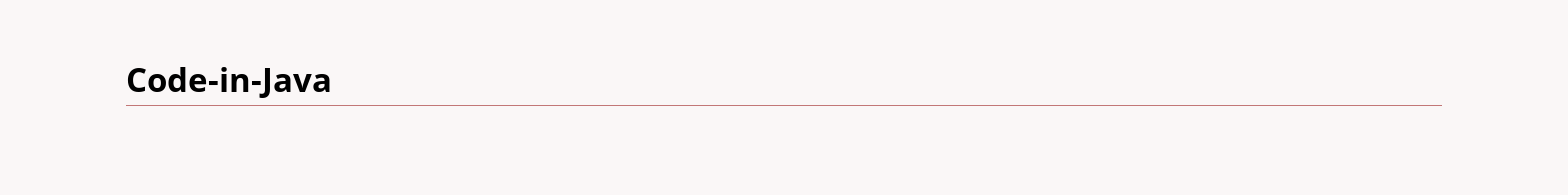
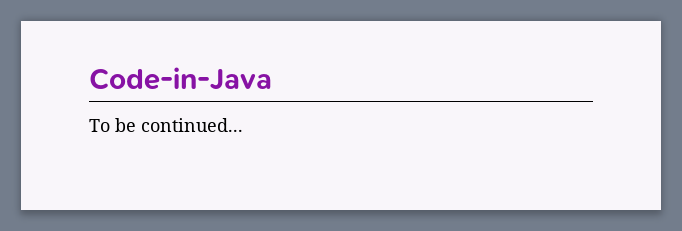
(332, 82) none -> [89,118,243,132] // To be continued...

